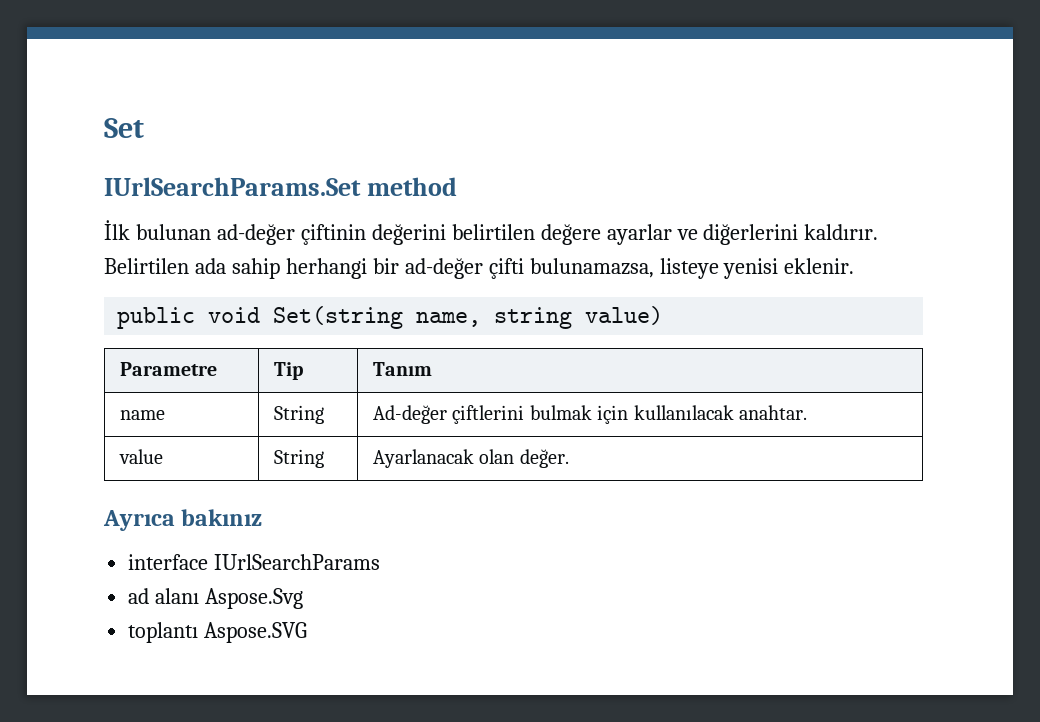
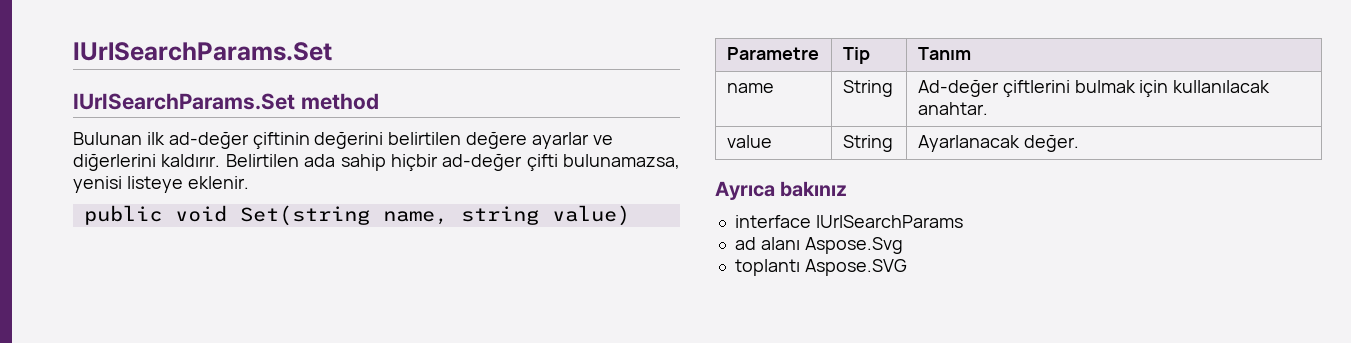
[104,118,144,138] Set -> [73,42,332,61] IUrlSearchParams.Set
[104,220,211,240] İlk bulunan -> [73,132,165,145] Bulunan ilk
[285,258,399,279] herhangi bir -> [390,154,438,171] hiçbir
[659,258,779,279] listeye yenisi -> [73,176,183,193] yenisi listeye
[479,449,515,464] olan -> (1020, 143) none

